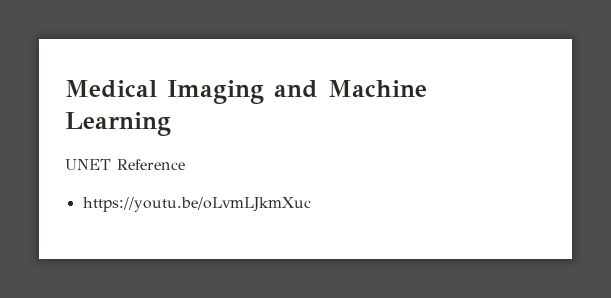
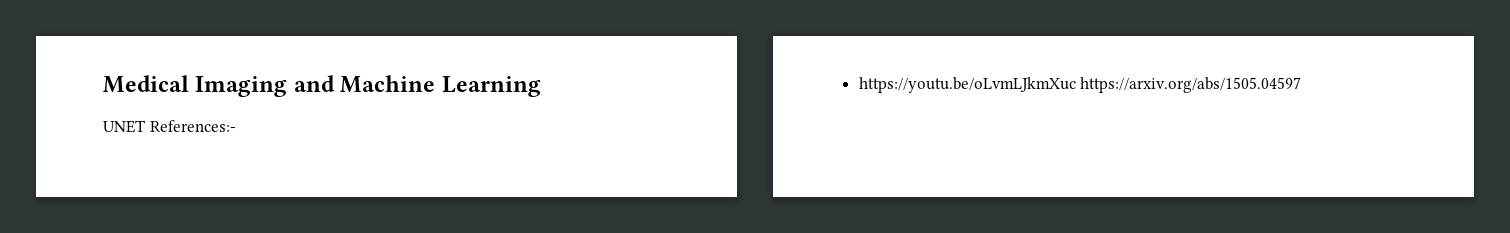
[117,159,185,170] Reference -> [149,120,236,132] References:-
(311, 204) none -> [1080,77,1302,93] https://arxiv.org/abs/1505.04597

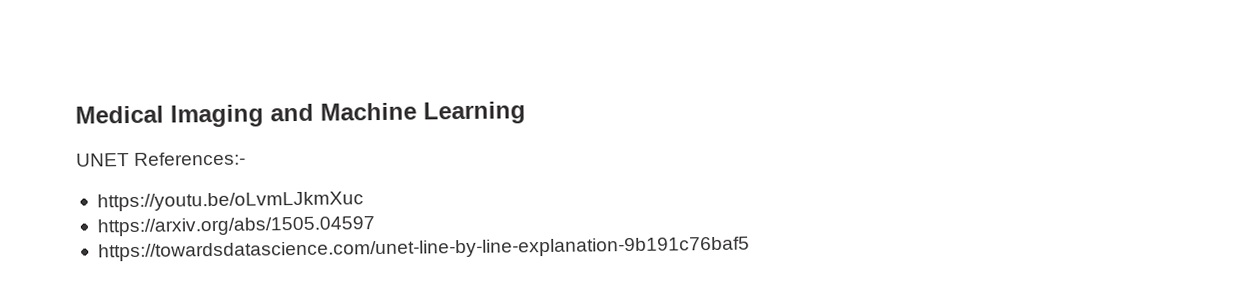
(1076, 85) none -> (364, 201) //
(1302, 85) none -> [97,236,750,262] // https://towardsdatascience.com/unet-line-by-line-explanation-9b191c76baf5

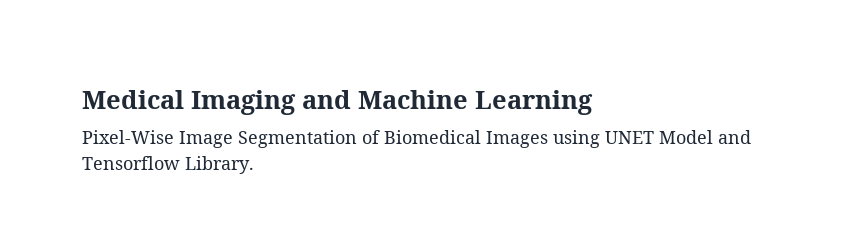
[76,151,247,167] [96,191,364,212] [96,216,375,237] [97,236,750,262] UNET References:- // https://youtu.be/oLvmLJkmXuc // https://arxiv.org/abs/1505.04597 // https://towardsdatascience.com/unet-line-by-line-explanation-9b191c76baf5 -> [82,130,751,148] [82,156,254,174] Pixel-Wise Image Segmentation of Biomedical Images using UNET Model and Tensorflow Library.

